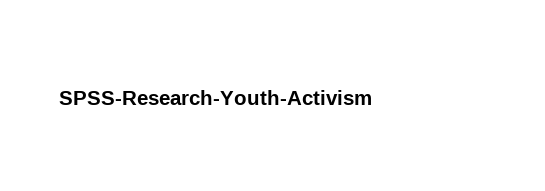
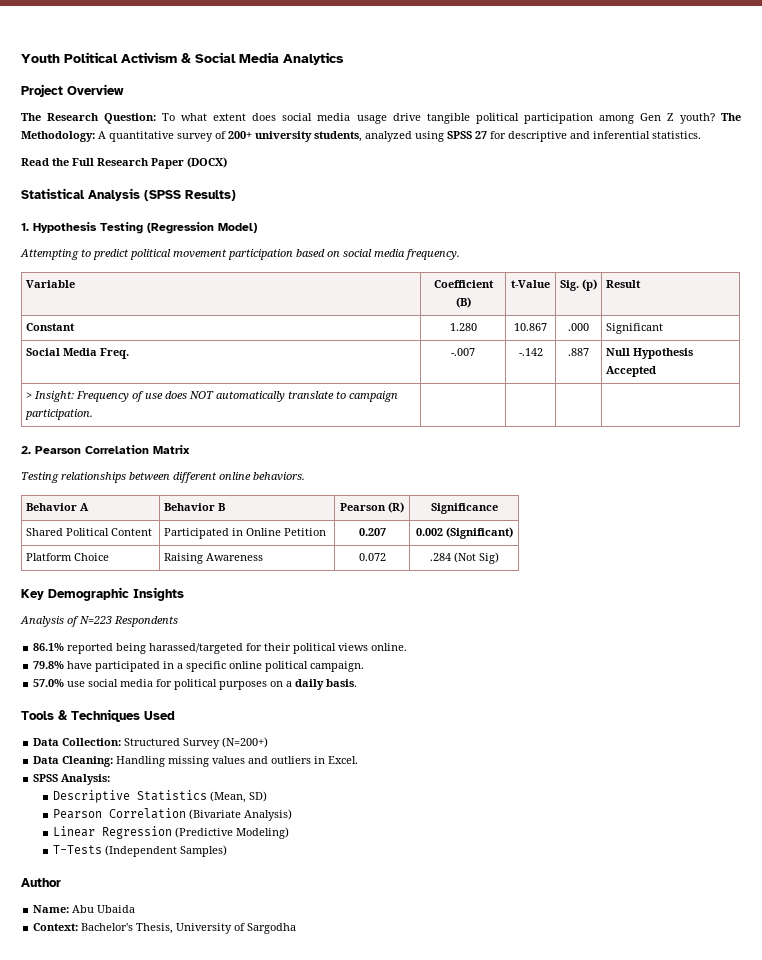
[59,90,372,105] SPSS-Research-Youth-Activism -> [21,52,344,65] [21,84,124,97] [21,113,741,124] [21,131,701,142] [21,157,227,169] [21,188,236,201] [21,222,257,234] [20,249,460,260] [25,280,75,288] [433,280,494,288] [455,297,471,308] [511,280,550,288] [560,279,597,291] [605,280,641,288] [25,323,75,331] [449,323,477,331] [514,323,547,331] [568,323,589,331] [605,323,663,334] [25,348,129,359] [451,348,475,356] [518,348,543,356] [568,348,589,356] [605,348,693,359] [605,366,656,377] [25,391,398,402] [24,409,93,420] [21,445,190,454] [21,472,305,483] [25,503,89,511] [163,503,225,511] [340,502,404,513] [430,503,498,514] [25,528,152,536] [163,528,326,539] [358,528,386,536] [415,527,513,539] [25,553,109,561] [163,553,263,564] [358,553,386,561] [429,552,499,564] [21,587,184,601] [20,616,178,627] [33,643,408,654] [33,661,365,672] [33,679,358,690] [21,709,175,722] [33,737,269,749] [33,756,359,767] [33,774,111,785] [52,790,267,803] [52,808,292,821] [52,826,289,839] [52,845,227,857] [21,878,61,887] [33,905,136,913] [33,923,297,934] Youth Political Activism & Social Media Analytics // Project Overview // The Research Question: To what extent does social media usage drive tangible political participation among Gen Z youth? The Methodology: A quantitative survey of 200+ university students, analyzed using SPSS 27 for descriptive and inferential statistics. // Read the Full Research Paper (DOCX) // Statistical Analysis (SPSS Results) // 1. Hypothesis Testing (Regression Model) // Attempting to predict political movement participation based on social media frequency. // Variable | Coefficient (B) | t-Value | Sig. (p) | Result // Constant | 1.280 | 10.867 | .000 | Significant // Social Media Freq. | -.007 | -.142 | .887 | Null Hypothesis Accepted // > Insight: Frequency of use does NOT automatically translate to campaign participation. | | | | // 2. Pearson Correlation Matrix // Testing relationships between different online behaviors. // Behavior A | Behavior B | Pearson (R) | Significance // Shared Political Content | Participated in Online Petition | 0.207 | 0.002 (Significant) // Platform Choice | Raising Awareness | 0.072 | .284 (Not Sig) // Key Demographic Insights // Analysis of N=223 Respondents // 86.1% reported being harassed/targeted for their political views online. // 79.8% have participated in a specific online political campaign. // 57.0% use social media for political purposes on a daily basis. // Tools & Techniques Used // Data Collection: Structured Survey (N=200+) // Data Cleaning: Handling missing values and outliers in Excel. // SPSS Analysis: // Descriptive Statistics (Mean, SD) // Pearson Correlation (Bivariate Analysis) // Linear Regression (Predictive Modeling) // T-Tests (Independent Samples) // Author // Name: Abu Ubaida // Context: Bachelor's Thesis, University of Sargodha

